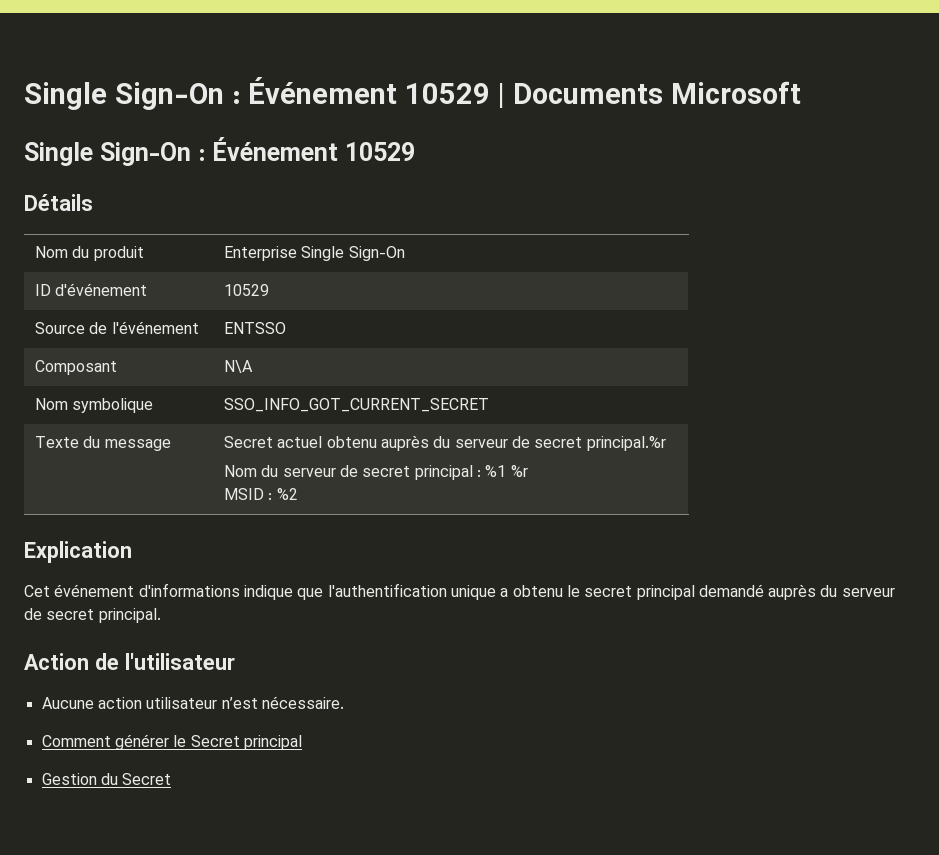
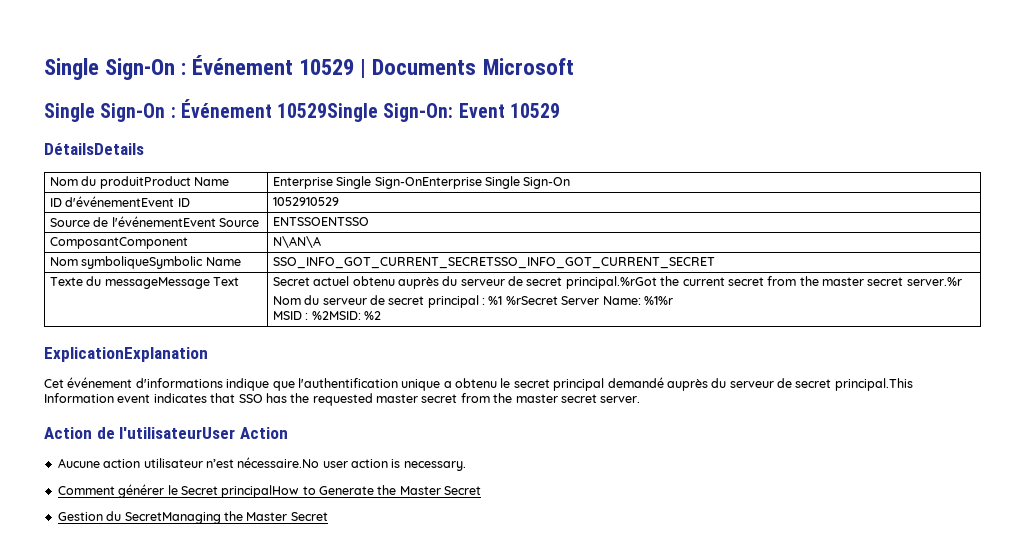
[345,142,415,161] [24,194,93,211] [35,246,144,261] 10529 // Détails // Nom du produit -> [277,103,560,122] [44,143,144,155] [49,176,229,189] 10529Single Sign-On: Event 10529 // DétailsDetails // Nom du produitProduct Name
(345, 253) none -> [374,176,520,189] Sign-OnEnterprise Single
[55,283,148,296] [224,284,270,296] d'événement | 10529 -> [65,196,190,207] [272,197,339,206] d'événementEvent ID | 1052910529
[111,321,199,334] [224,322,287,334] [35,360,118,375] [224,360,254,373] [35,398,154,413] [224,398,490,412] l'événement | ENTSSO // Composant | N\A // Nom symbolique | SSO_INFO_GOT_CURRENT_SECRET -> [111,216,259,227] [272,217,369,226] [49,237,188,249] [272,236,321,248] [49,256,241,269] [272,257,715,269] l'événementEvent Source | ENTSSOENTSSO // ComposantComponent | N\AN\A // Nom symboliqueSymbolic Name | SSO_INFO_GOT_CURRENT_SECRETSSO_INFO_GOT_CURRENT_SECRET
[104,439,171,451] message -> [104,277,239,289] messageMessage Text
[586,436,666,451] principal.%r -> [565,276,962,289] principal.%rGot the current secret from the master secret server.%r
[510,465,528,477] %r -> [505,296,673,305] %rSecret Server Name: %1%r
(273, 496) none -> [311,311,361,320] %2MSID:
[24,541,132,563] Explication -> [44,347,208,362] ExplicationExplanation
[98,608,161,623] principal. -> [834,378,913,391] [44,393,641,406] principal.This Information event indicates that SSO has the requested master secret from the master secret server.
[124,653,235,670] l'utilisateur -> [119,427,288,439] l'utilisateurUser Action
[261,696,344,709] nécessaire. -> [237,457,466,471] nécessaire.No user action is necessary.
[243,735,302,750] principal -> [221,485,482,498] principalHow to Generate the Master Secret
(118, 779) none -> [124,511,288,524] SecretManaging the Master

